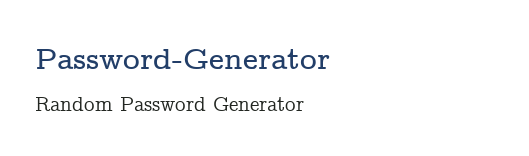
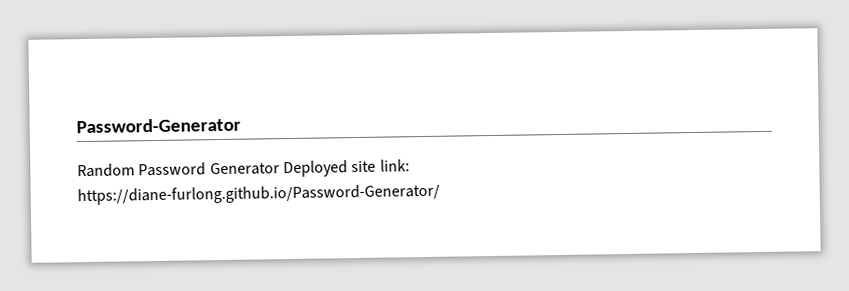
(304, 104) none -> [282,159,410,178] [77,183,440,206] Deployed site link: https://diane-furlong.github.io/Password-Generator/

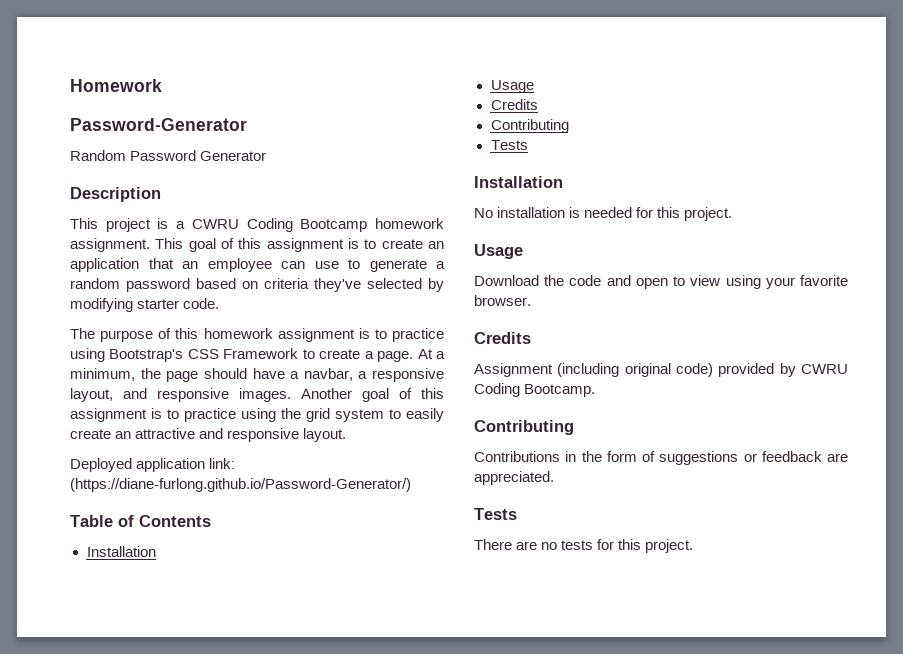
(76, 125) none -> [70,79,162,92] Homework //
[282,159,410,178] [77,183,440,206] Deployed site link: https://diane-furlong.github.io/Password-Generator/ -> [70,187,161,202] [70,218,445,232] [70,238,444,252] [70,258,445,272] [70,278,444,292] [70,298,220,312] [70,328,444,342] [70,348,446,362] [70,368,444,382] [70,388,444,402] [70,408,444,422] [70,428,347,442] [70,458,236,472] [70,478,411,492] [70,515,211,527] [86,546,156,557] [490,80,534,93] [490,99,538,110] [490,119,569,133] [490,140,528,150] [474,176,563,188] [474,207,733,221] [474,244,523,259] [474,275,848,289] [474,295,531,306] [474,332,531,344] [474,363,848,377] [474,383,596,397] [474,420,574,435] [474,451,848,465] [474,471,554,485] [474,508,517,520] [474,539,694,553] // Description // This project is a CWRU Coding Bootcamp homework assignment. This goal of this assignment is to create an application that an employee can use to generate a random password based on criteria they've selected by modifying starter code. // The purpose of this homework assignment is to practice using Bootstrap's CSS Framework to create a page. At a minimum, the page should have a navbar, a responsive layout, and responsive images. Another goal of this assignment is to practice using the grid system to easily create an attractive and responsive layout. // Deployed application link: (https://diane-furlong.github.io/Password-Generator/) // Table of Contents // Installation // Usage // Credits // Contributing // Tests // Installation // No installation is needed for this project. // Usage // Download the code and open to view using your favorite browser. // Credits // Assignment (including original code) provided by CWRU Coding Bootcamp. // Contributing // Contributions in the form of suggestions or feedback are appreciated. // Tests // There are no tests for this project.

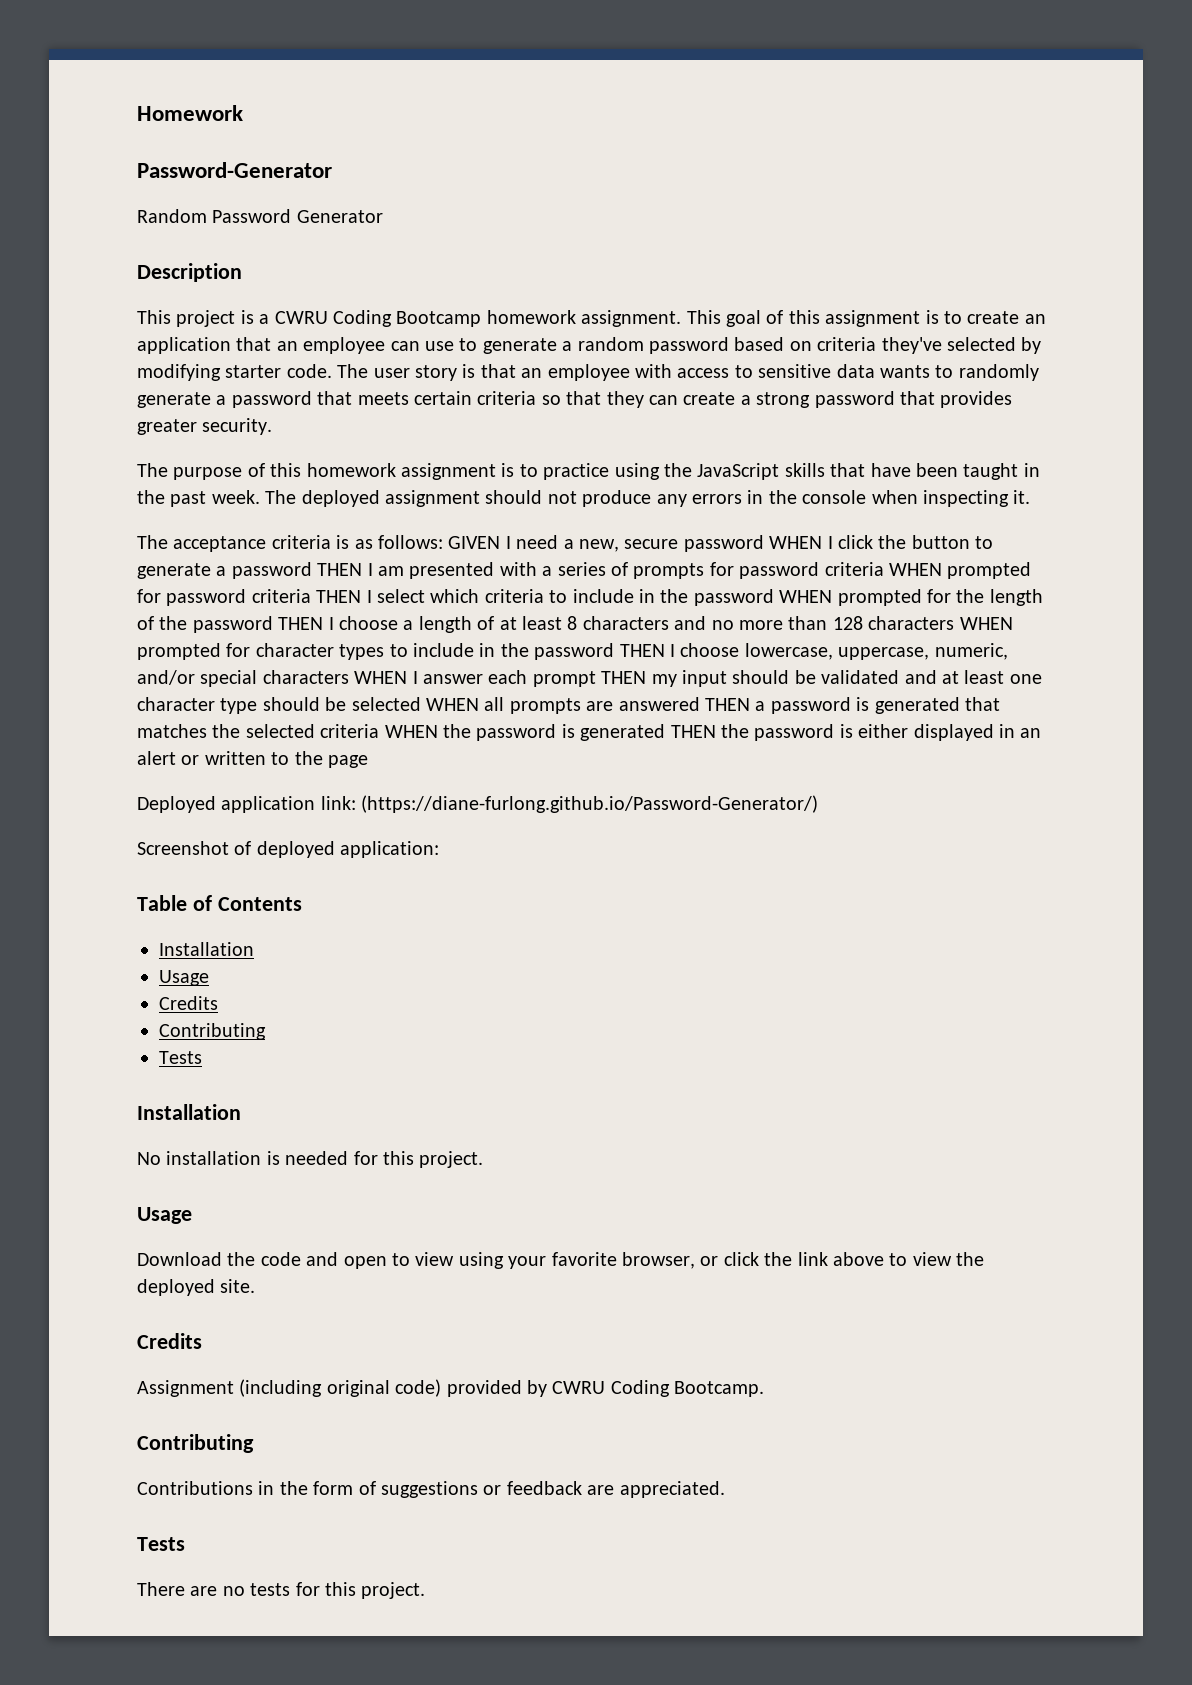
(220, 303) none -> [337,364,1039,381] [137,391,1013,408] [137,418,273,435] The user story is that an employee with access to sensitive data wants to randomly generate a password that meets certain criteria so that they can create a strong password that provides greater security.
[109,348,446,362] [70,368,444,382] [70,388,444,402] [70,408,444,422] [70,428,347,442] Bootstrap's CSS Framework to create a page. At a minimum, the page should have a navbar, a responsive layout, and responsive images. Another goal of this assignment is to practice using the grid system to easily create an attractive and responsive layout. -> [663,463,1040,480] [137,490,1031,507] [137,535,994,552] [137,562,1032,579] [137,589,1043,606] [137,616,1013,633] [137,643,1008,660] [137,670,1042,687] [137,697,1000,714] [137,724,1042,741] [137,751,368,768] the JavaScript skills that have been taught in the past week. The deployed assignment should not produce any errors in the console when inspecting it. // The acceptance criteria is as follows: GIVEN I need a new, secure password WHEN I click the button to generate a password THEN I am presented with a series of prompts for password criteria WHEN prompted for password criteria THEN I select which criteria to include in the password WHEN prompted for the length of the password THEN I choose a length of at least 8 characters and no more than 128 characters WHEN prompted for character types to include in the password THEN I choose lowercase, uppercase, numeric, and/or special characters WHEN I answer each prompt THEN my input should be validated and at least one character type should be selected WHEN all prompts are answered THEN a password is generated that matches the selected criteria WHEN the password is generated THEN the password is either displayed in an alert or written to the page
(411, 485) none -> [137,841,440,858] // Screenshot of deployed application:
[474,295,531,306] browser. -> [621,1252,985,1269] [137,1279,256,1296] browser, or click the link above to view the deployed site.

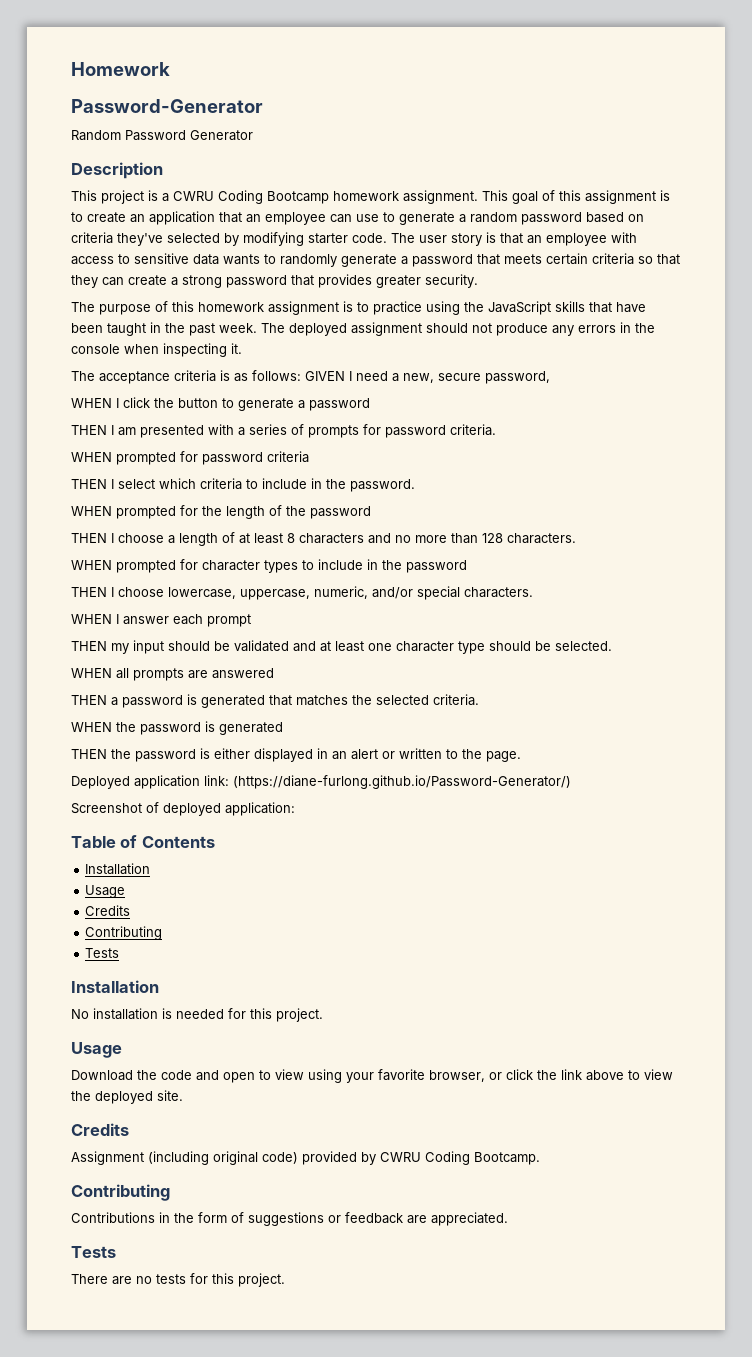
[683,535,764,552] password -> [485,371,550,384] password, //
(312, 570) none -> (370, 404) //
[824,562,884,576] criteria -> [450,424,496,436] criteria. //
(311, 596) none -> (309, 457) //
[693,589,774,606] password -> [350,479,415,492] password. //
(273, 624) none -> (371, 512) //
[868,616,955,630] characters -> [507,533,576,544] characters. //
(615, 651) none -> (467, 566) //
[262,670,349,684] characters -> [464,587,533,598] characters. //
(596, 679) none -> (251, 620) //
[351,697,421,711] selected -> [555,641,612,651] selected. //
(700, 704) none -> (274, 673) //
[320,724,380,738] criteria -> [433,694,479,706] criteria. //
(666, 732) none -> (283, 728) //
[328,755,368,768] page -> [486,751,521,762] page.

